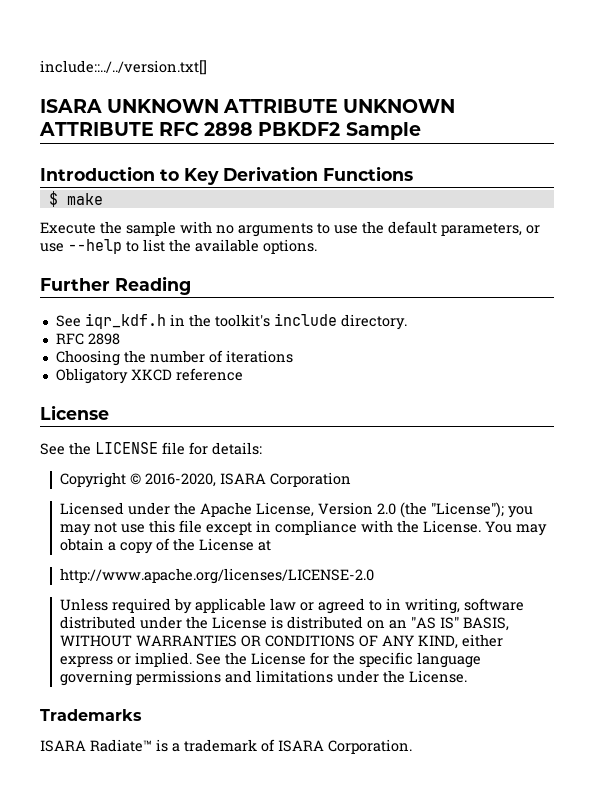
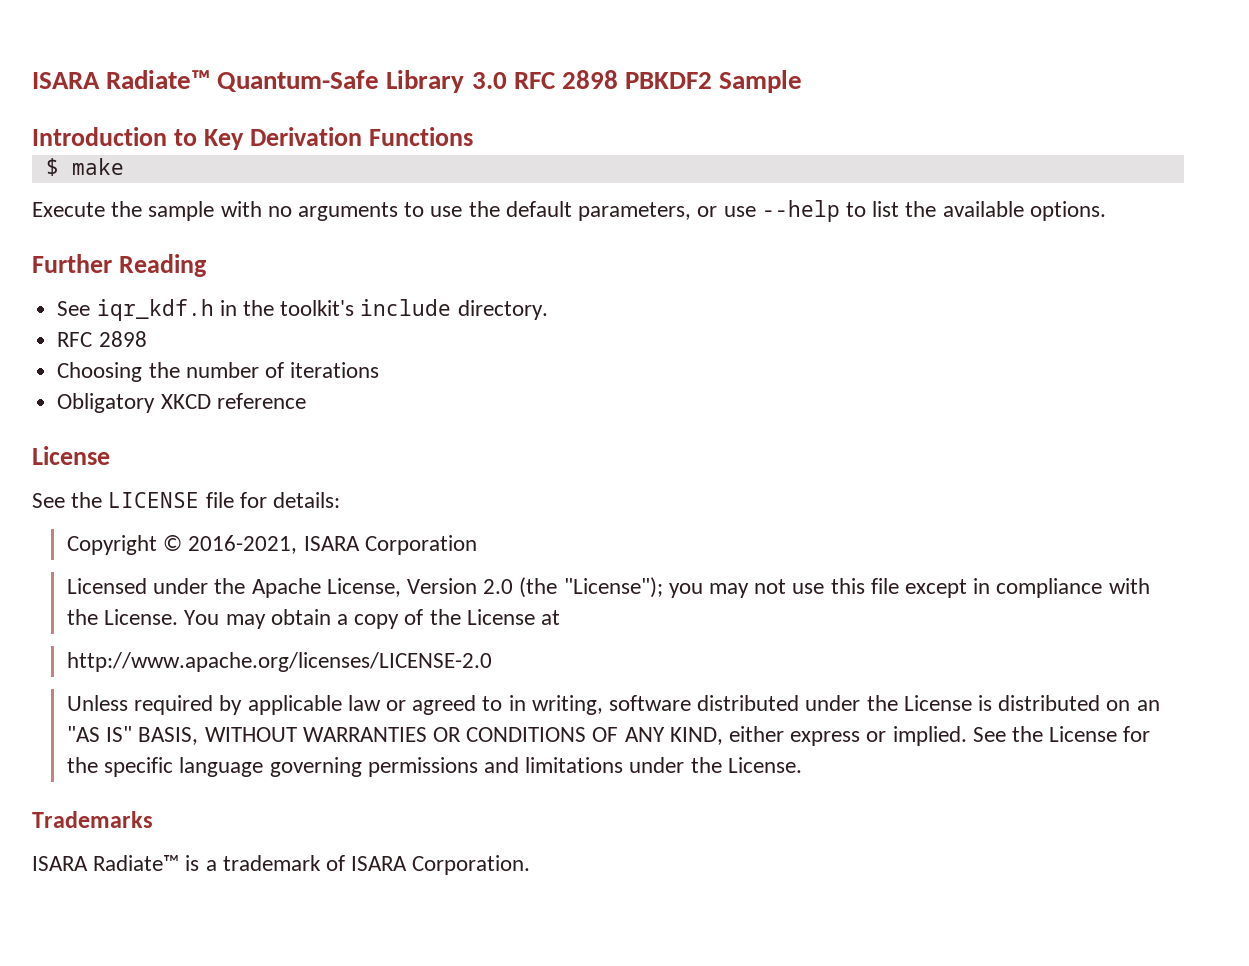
[40,60,207,75] [40,99,456,113] [39,122,154,136] include::../../version.txt[] // ISARA UNKNOWN ATTRIBUTE UNKNOWN ATTRIBUTE -> [32,70,507,93] ISARA Radiate™ Quantum-Safe Library 3.0
[145,473,217,487] 2016-2020, -> [188,535,298,554] 2016-2021,

